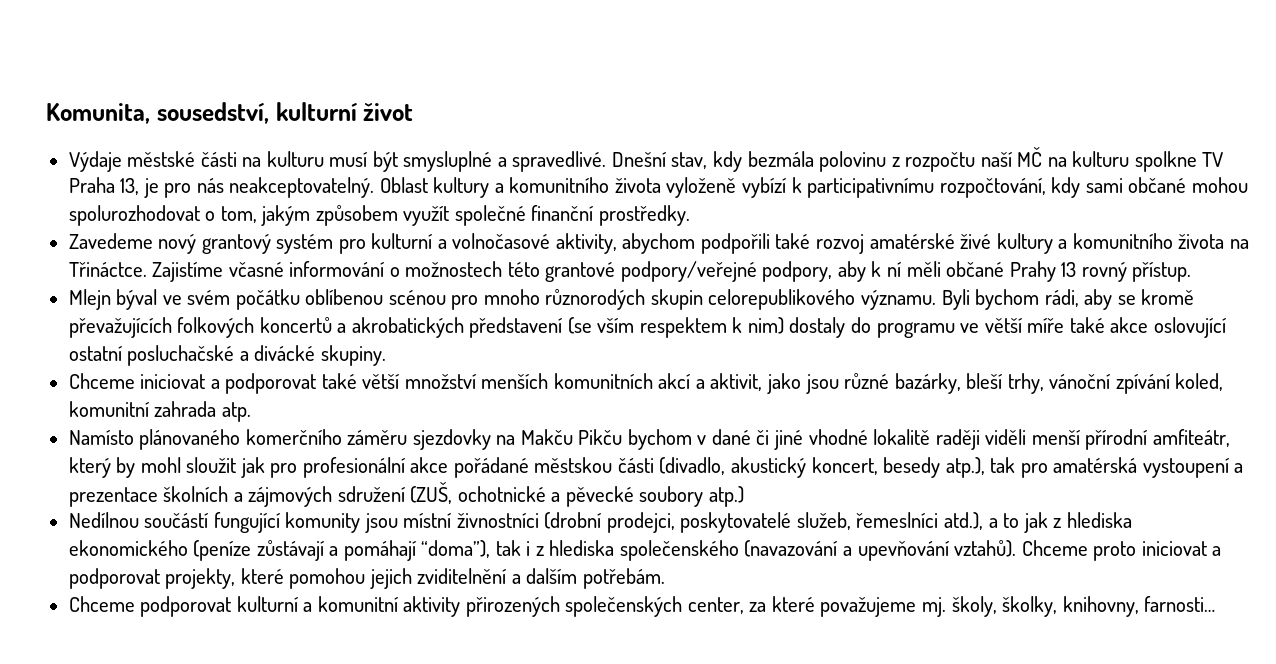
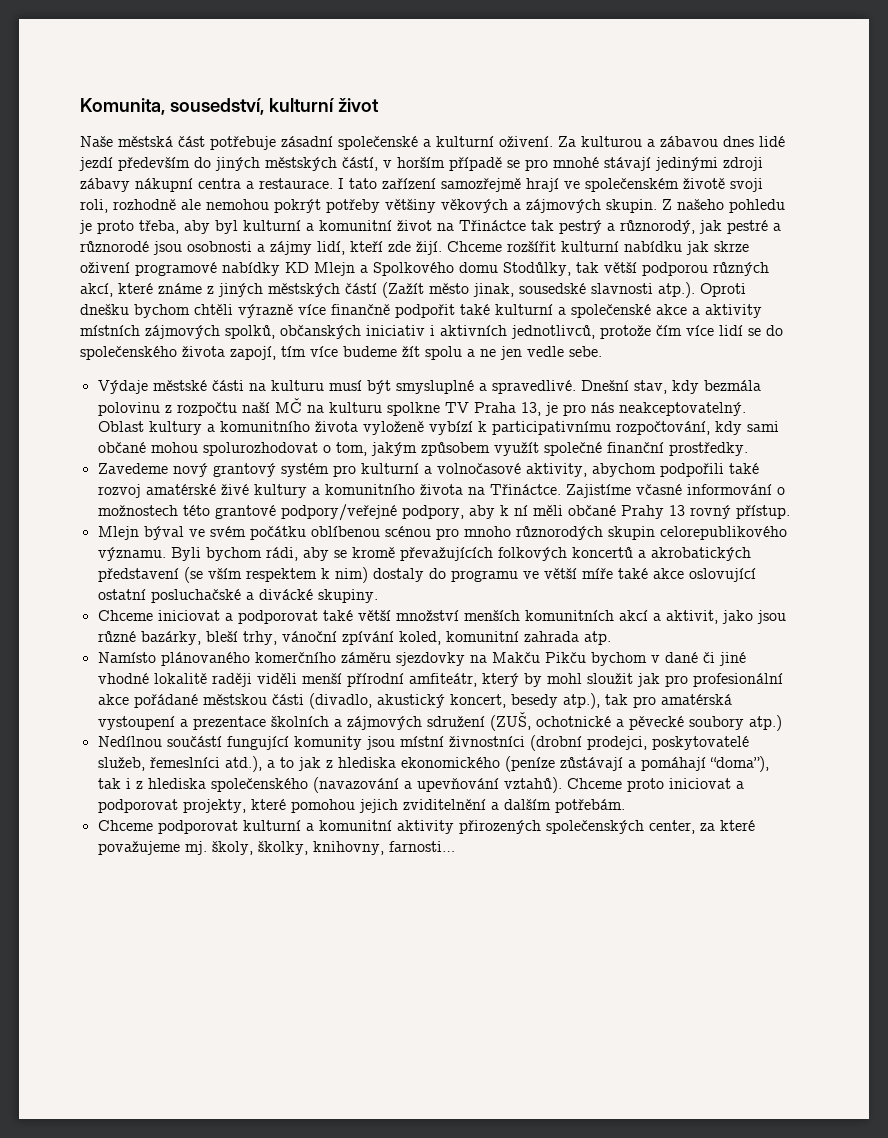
(414, 112) none -> [80,136,785,150] [79,157,763,171] [80,178,763,192] [80,199,785,213] [79,220,781,234] [80,241,749,255] [80,262,769,276] [80,282,746,298] [80,304,762,318] [80,325,783,339] [80,346,602,360] // Naše městská část potřebuje zásadní společenské a kulturní oživení. Za kulturou a zábavou dnes lidé jezdí především do jiných městských částí, v horším případě se pro mnohé stávají jedinými zdroji zábavy nákupní centra a restaurace. I tato zařízení samozřejmě hrají ve společenském životě svoji roli, rozhodně ale nemohou pokrýt potřeby většiny věkových a zájmových skupin. Z našeho pohledu je proto třeba, aby byl kulturní a komunitní život na Třináctce tak pestrý a různorodý, jak pestré a různorodé jsou osobnosti a zájmy lidí, kteří zde žijí. Chceme rozšířit kulturní nabídku jak skrze oživení programové nabídky KD Mlejn a Spolkového domu Stodůlky, tak větší podporou různých akcí, které známe z jiných městských částí (Zažít město jinak, sousedské slavnosti atp.). Oproti dnešku bychom chtěli výrazně více finančně podpořit také kulturní a společenské akce a aktivity místních zájmových spolků, občanských iniciativ i aktivních jednotlivců, protože čím více lidí se do společenského života zapojí, tím více budeme žít spolu a ne jen vedle sebe.

